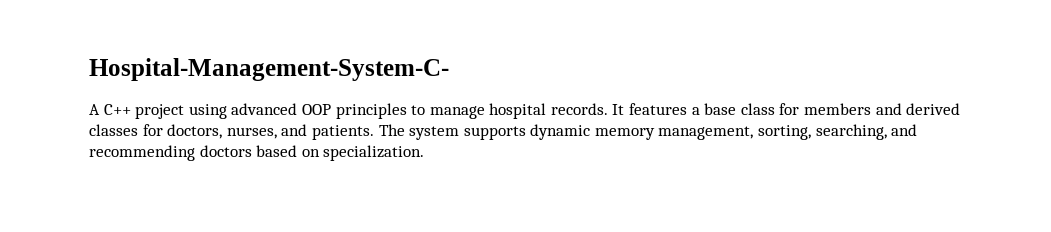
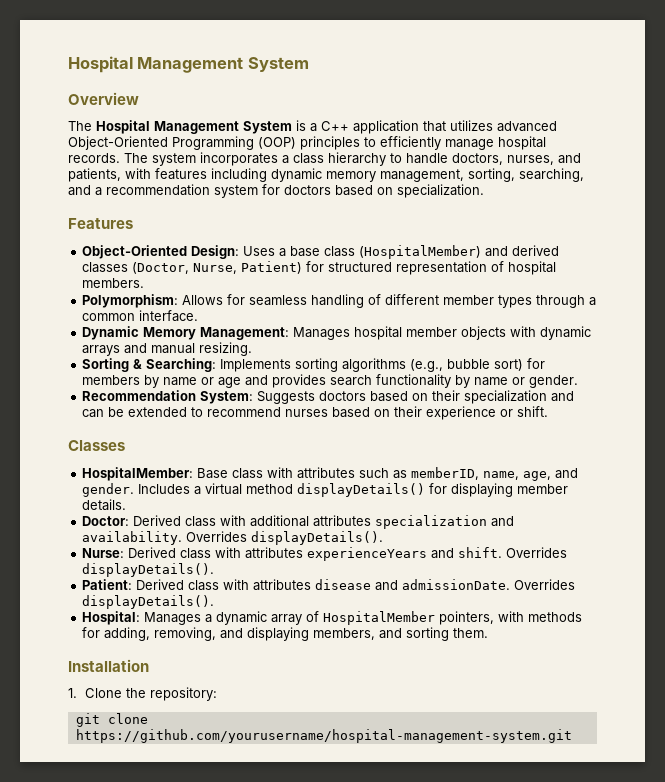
[89,58,449,81] [89,103,331,119] Hospital-Management-System-C- // A C++ project using advanced OOP -> [68,56,309,73] [68,92,139,105] [68,120,557,134] [68,136,296,150] Hospital Management System // Overview // The Hospital Management System is a C++ application that utilizes advanced Object-Oriented Programming (OOP)
(426, 110) none -> [380,136,441,150] efficiently
[612,103,961,115] [89,124,526,140] It features a base class for members and derived classes for doctors, nurses, and patients. The system supports -> [124,152,581,166] [68,168,267,182] The system incorporates a class hierarchy to handle doctors, nurses, and patients, with features including
[89,145,195,161] recommending -> [95,184,280,198] a recommendation system for
(425, 153) none -> [68,218,133,229] [82,245,560,259] [82,261,557,275] [82,278,145,288] [82,294,597,308] [82,310,199,322] [82,326,592,340] [82,342,253,356] [82,358,546,372] [82,374,579,388] [82,390,575,404] [82,406,549,420] [68,440,125,451] [82,467,579,481] [82,483,569,497] [82,499,127,511] [82,515,515,529] [82,531,384,545] [82,547,568,561] [82,563,215,577] [82,579,576,591] [82,595,215,609] [82,611,583,625] [82,627,489,641] [68,659,149,672] [68,687,218,701] [75,713,148,727] [75,729,572,743] // Features // Object-Oriented Design: Uses a base class (HospitalMember) and derived classes (Doctor, Nurse, Patient) for structured representation of hospital members. // Polymorphism: Allows for seamless handling of different member types through a common interface. // Dynamic Memory Management: Manages hospital member objects with dynamic arrays and manual resizing. // Sorting & Searching: Implements sorting algorithms (e.g., bubble sort) for members by name or age and provides search functionality by name or gender. // Recommendation System: Suggests doctors based on their specialization and can be extended to recommend nurses based on their experience or shift. // Classes // HospitalMember: Base class with attributes such as memberID, name, age, and gender. Includes a virtual method displayDetails() for displaying member details. // Doctor: Derived class with additional attributes specialization and availability. Overrides displayDetails(). // Nurse: Derived class with attributes experienceYears and shift. Overrides displayDetails(). // Patient: Derived class with attributes disease and admissionDate. Overrides displayDetails(). // Hospital: Manages a dynamic array of HospitalMember pointers, with methods for adding, removing, and displaying members, and sorting them. // Installation // 1. Clone the repository: // git clone https://github.com/yourusername/hospital-management-system.git

